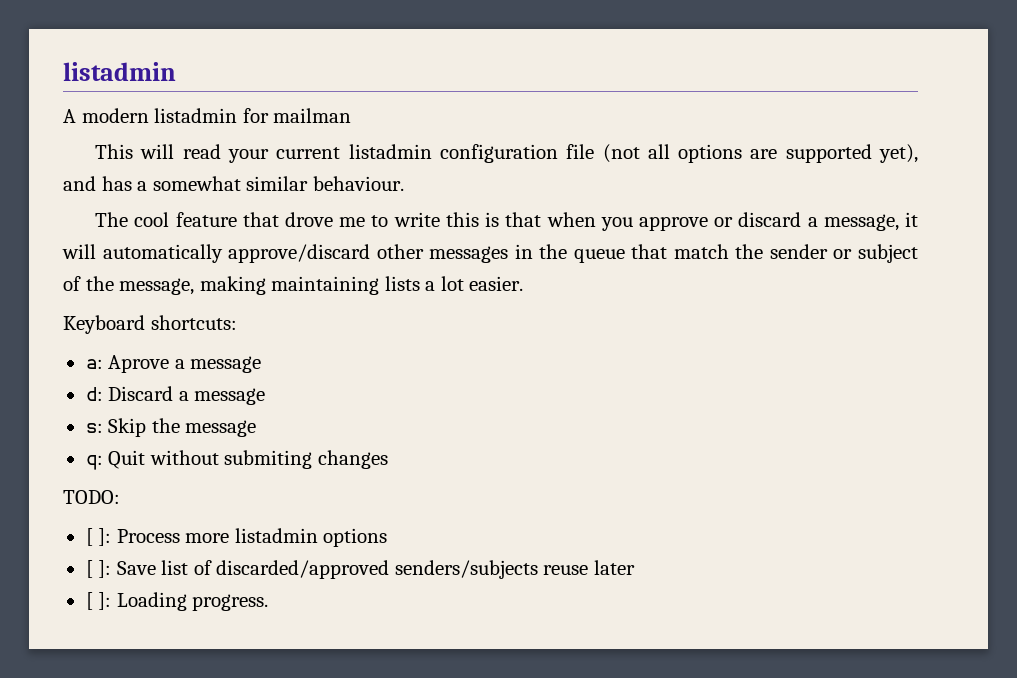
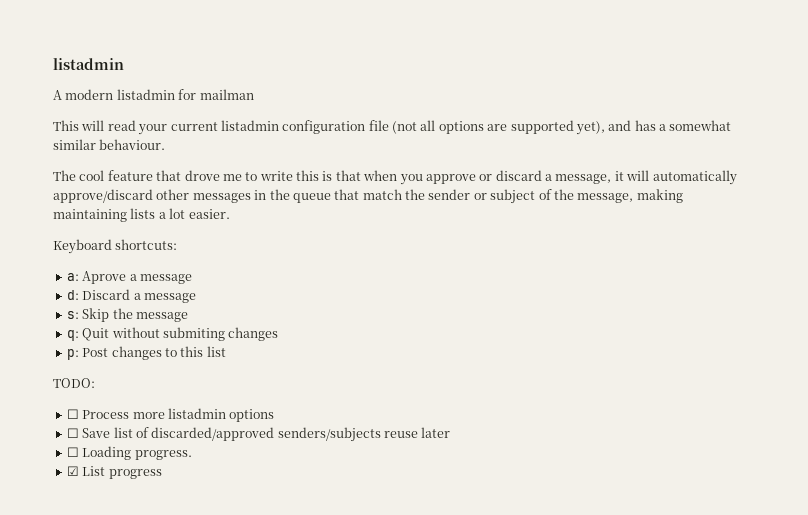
(388, 459) none -> [66,346,226,360] // p: Post changes to this list
[85,528,112,546] [ ]: -> [66,409,79,419] ☐
[85,560,112,578] [ ]: -> [66,428,79,438] ☐
[85,592,112,610] [ ]: -> [66,447,79,457] ☐
(269, 602) none -> [66,466,162,479] // ☑ List progress

